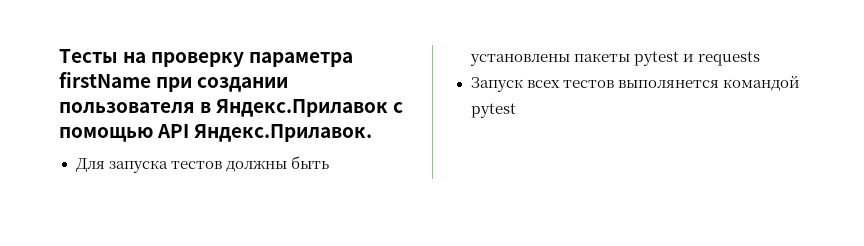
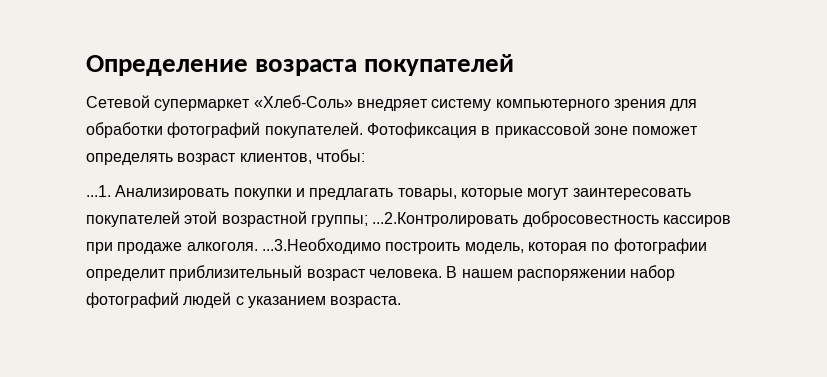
[59,49,354,67] [59,72,289,92] [59,99,404,117] [59,124,373,142] [75,156,329,173] [469,51,760,66] [470,75,800,92] [470,103,516,118] Тесты на проверку параметра firstName при создании пользователя в Яндекс.Прилавок с помощью API Яндекс.Прилавок. // Для запуска тестов должны быть установлены пакеты pytest и requests // Запуск всех тестов выполянется командой pytest -> [86,54,515,76] [86,95,698,111] [86,122,699,138] [86,149,365,165] [86,185,691,200] [86,211,731,227] [86,238,707,254] [86,265,676,281] [86,292,402,308] Определение возраста покупателей // Сетевой супермаркет «Хлеб-Соль» внедряет систему компьютерного зрения для обработки фотографий покупателей. Фотофиксация в прикассовой зоне поможет определять возраст клиентов, чтобы: // ...1. Анализировать покупки и предлагать товары, которые могут заинтересовать покупателей этой возрастной группы; ...2.Контролировать добросовестность кассиров при продаже алкоголя. ...3.Необходимо построить модель, которая по фотографии определит приблизительный возраст человека. В нашем распоряжении набор фотографий людей с указанием возраста.

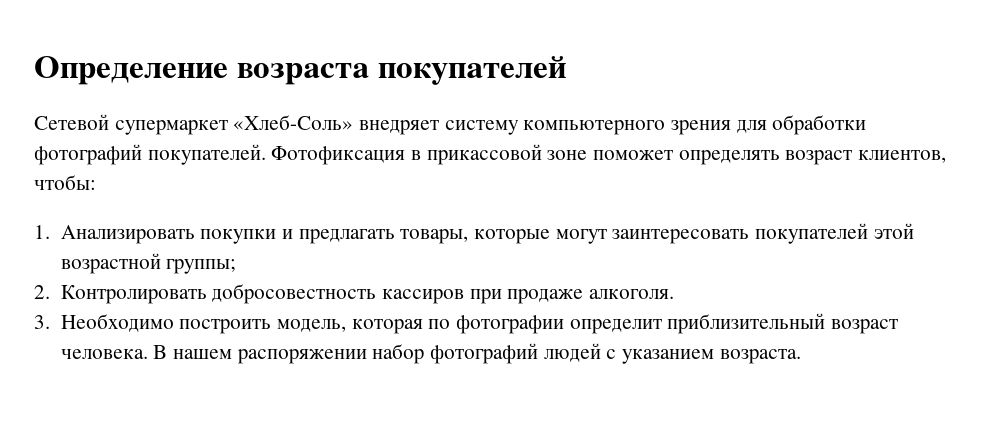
[86,185,111,197] ...1. -> [34,225,50,239] 1.
[372,212,519,227] ...2.Контролировать -> [34,285,207,304] // 2. Контролировать
[261,238,381,254] ...3.Необходимо -> [34,314,174,332] // 3. Необходимо

